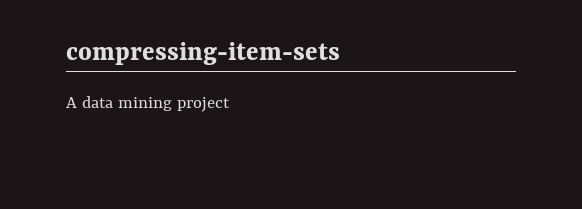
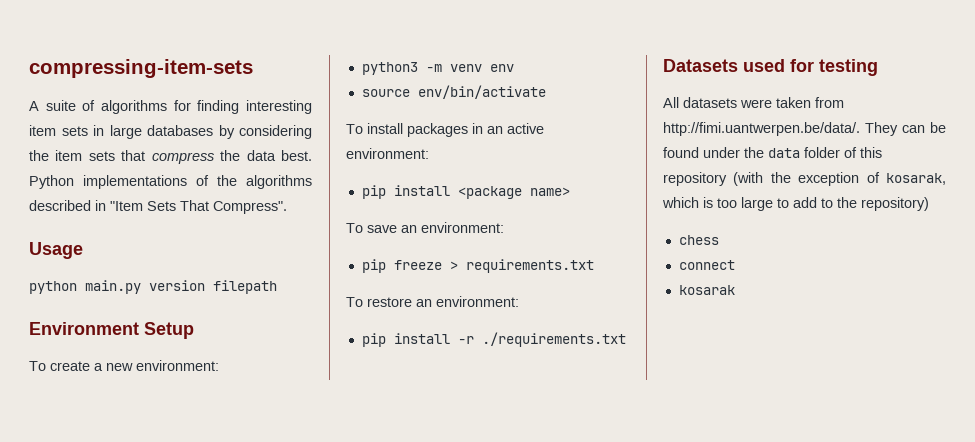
[81,96,230,112] data mining project -> [45,100,312,114] [29,125,312,139] [29,150,312,164] [29,175,312,189] [29,200,287,214] [29,242,83,259] [29,280,277,294] [29,322,194,339] [29,360,219,371] [361,62,514,75] [361,85,546,99] [346,123,544,137] [346,148,429,159] [361,185,570,199] [346,222,504,233] [361,259,594,273] [346,296,519,307] [361,332,626,347] [663,59,878,76] [663,97,844,108] [663,122,946,136] [663,147,882,158] [663,172,946,186] [662,197,929,211] [678,235,719,245] [678,260,735,270] [678,285,735,295] suite of algorithms for finding interesting item sets in large databases by considering the item sets that compress the data best. Python implementations of the algorithms described in "Item Sets That Compress". // Usage // python main.py version filepath // Environment Setup // To create a new environment: // python3 -m venv env // source env/bin/activate // To install packages in an active environment: // pip install <package name> // To save an environment: // pip freeze > requirements.txt // To restore an environment: // pip install -r ./requirements.txt // Datasets used for testing // All datasets were taken from http://fimi.uantwerpen.be/data/. They can be found under the data folder of this repository (with the exception of kosarak, which is too large to add to the repository) // chess // connect // kosarak

